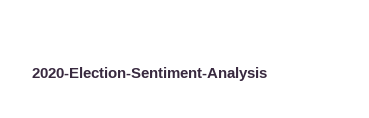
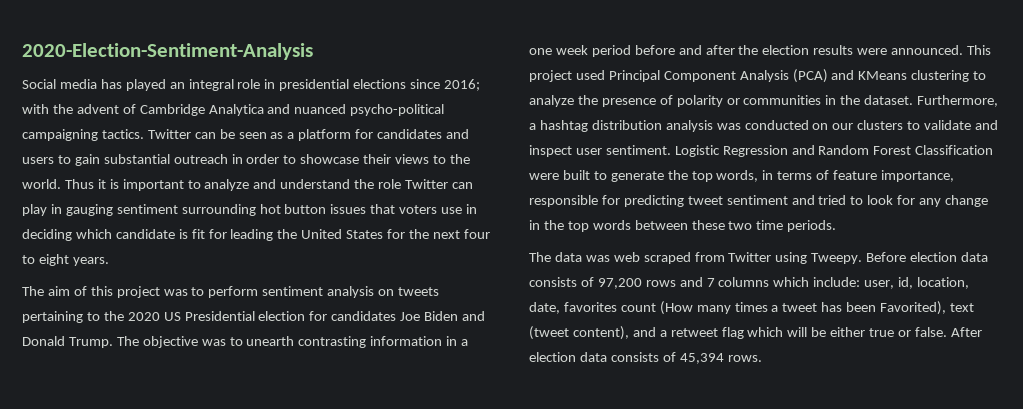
(267, 74) none -> [22,79,481,91] [22,104,445,116] [22,129,470,141] [22,154,470,166] [22,179,473,191] [22,204,478,216] [22,229,490,241] [22,254,109,266] [22,286,440,298] [22,311,486,323] [22,336,469,348] [529,45,992,57] [529,69,987,83] [529,95,999,107] [529,120,999,132] [529,145,994,157] [529,170,955,182] [529,195,989,207] [529,220,837,232] [529,252,989,264] [529,277,970,289] [529,301,975,315] [529,326,982,340] [529,352,762,364] // Social media has played an integral role in presidential elections since 2016; with the advent of Cambridge Analytica and nuanced psycho-political campaigning tactics. Twitter can be seen as a platform for candidates and users to gain substantial outreach in order to showcase their views to the world. Thus it is important to analyze and understand the role Twitter can play in gauging sentiment surrounding hot button issues that voters use in deciding which candidate is fit for leading the United States for the next four to eight years. // The aim of this project was to perform sentiment analysis on tweets pertaining to the 2020 US Presidential election for candidates Joe Biden and Donald Trump. The objective was to unearth contrasting information in a one week period before and after the election results were announced. This project used Principal Component Analysis (PCA) and KMeans clustering to analyze the presence of polarity or communities in the dataset. Furthermore, a hashtag distribution analysis was conducted on our clusters to validate and inspect user sentiment. Logistic Regression and Random Forest Classification were built to generate the top words, in terms of feature importance, responsible for predicting tweet sentiment and tried to look for any change in the top words between these two time periods. // The data was web scraped from Twitter using Tweepy. Before election data consists of 97,200 rows and 7 columns which include: user, id, location, date, favorites count (How many times a tweet has been Favorited), text (tweet content), and a retweet flag which will be either true or false. After election data consists of 45,394 rows.

